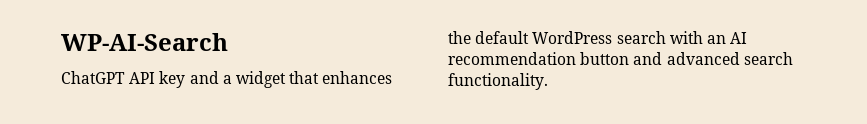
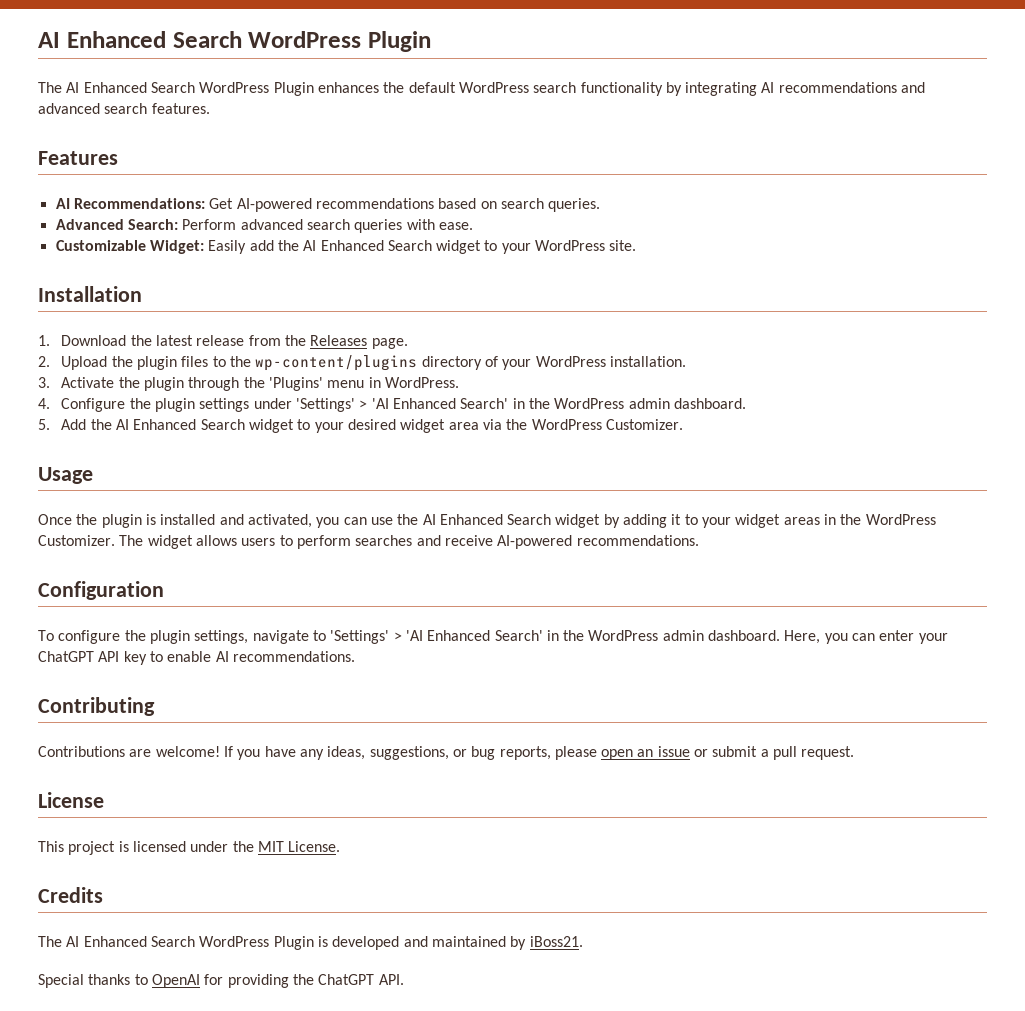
[61,33,228,51] [61,71,320,88] WP-AI-Search // ChatGPT API key and a widget that -> [38,31,431,52] [38,82,314,96] AI Enhanced Search WordPress Plugin // The AI Enhanced Search WordPress Plugin
[669,31,748,44] [448,52,793,65] [448,73,548,90] with an AI recommendation button and advanced search functionality. -> [580,82,926,96] [38,103,210,114] [38,151,118,165] [55,198,601,212] [55,219,473,233] [55,240,637,254] [38,286,142,302] [38,335,408,349] [38,355,686,371] [38,377,459,391] [38,398,746,412] [38,419,683,433] [38,467,93,484] [38,514,936,528] [38,535,699,549] [38,581,164,600] [38,630,948,644] [38,651,355,665] [38,697,155,716] [38,746,855,760] [38,792,104,808] [38,841,341,855] [38,887,103,903] [38,936,583,950] [38,974,404,988] functionality by integrating AI recommendations and advanced search features. // Features // AI Recommendations: Get AI-powered recommendations based on search queries. // Advanced Search: Perform advanced search queries with ease. // Customizable Widget: Easily add the AI Enhanced Search widget to your WordPress site. // Installation // 1. Download the latest release from the Releases page. // 2. Upload the plugin files to the wp-content/plugins directory of your WordPress installation. // 3. Activate the plugin through the 'Plugins' menu in WordPress. // 4. Configure the plugin settings under 'Settings' > 'AI Enhanced Search' in the WordPress admin dashboard. // 5. Add the AI Enhanced Search widget to your desired widget area via the WordPress Customizer. // Usage // Once the plugin is installed and activated, you can use the AI Enhanced Search widget by adding it to your widget areas in the WordPress Customizer. The widget allows users to perform searches and receive AI-powered recommendations. // Configuration // To configure the plugin settings, navigate to 'Settings' > 'AI Enhanced Search' in the WordPress admin dashboard. Here, you can enter your ChatGPT API key to enable AI recommendations. // Contributing // Contributions are welcome! If you have any ideas, suggestions, or bug reports, please open an issue or submit a pull request. // License // This project is licensed under the MIT License. // Credits // The AI Enhanced Search WordPress Plugin is developed and maintained by iBoss21. // Special thanks to OpenAI for providing the ChatGPT API.

